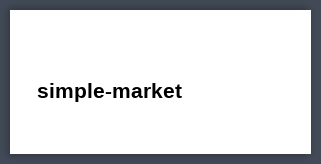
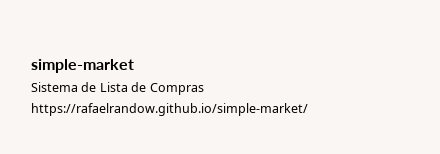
(182, 92) none -> [31,82,204,95] [31,103,308,116] // Sistema de Lista de Compras // https://rafaelrandow.github.io/simple-market/

